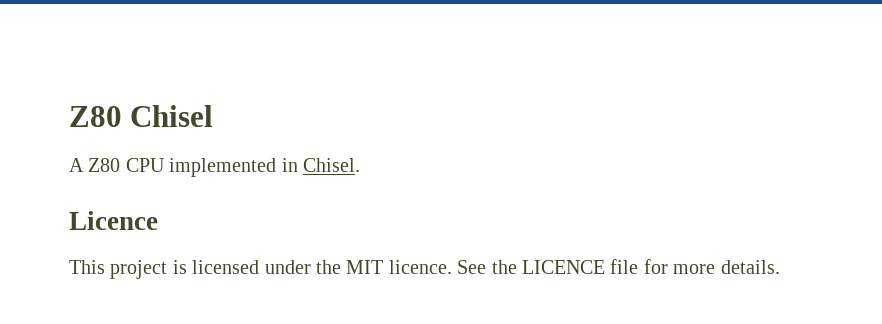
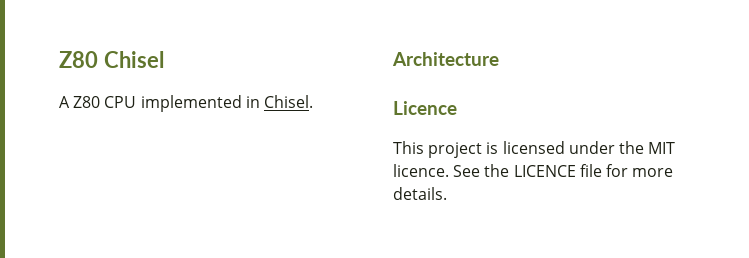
(360, 165) none -> [392,52,499,66] // Architecture

